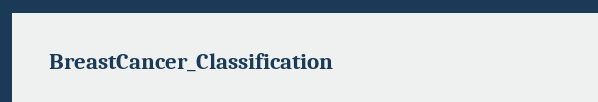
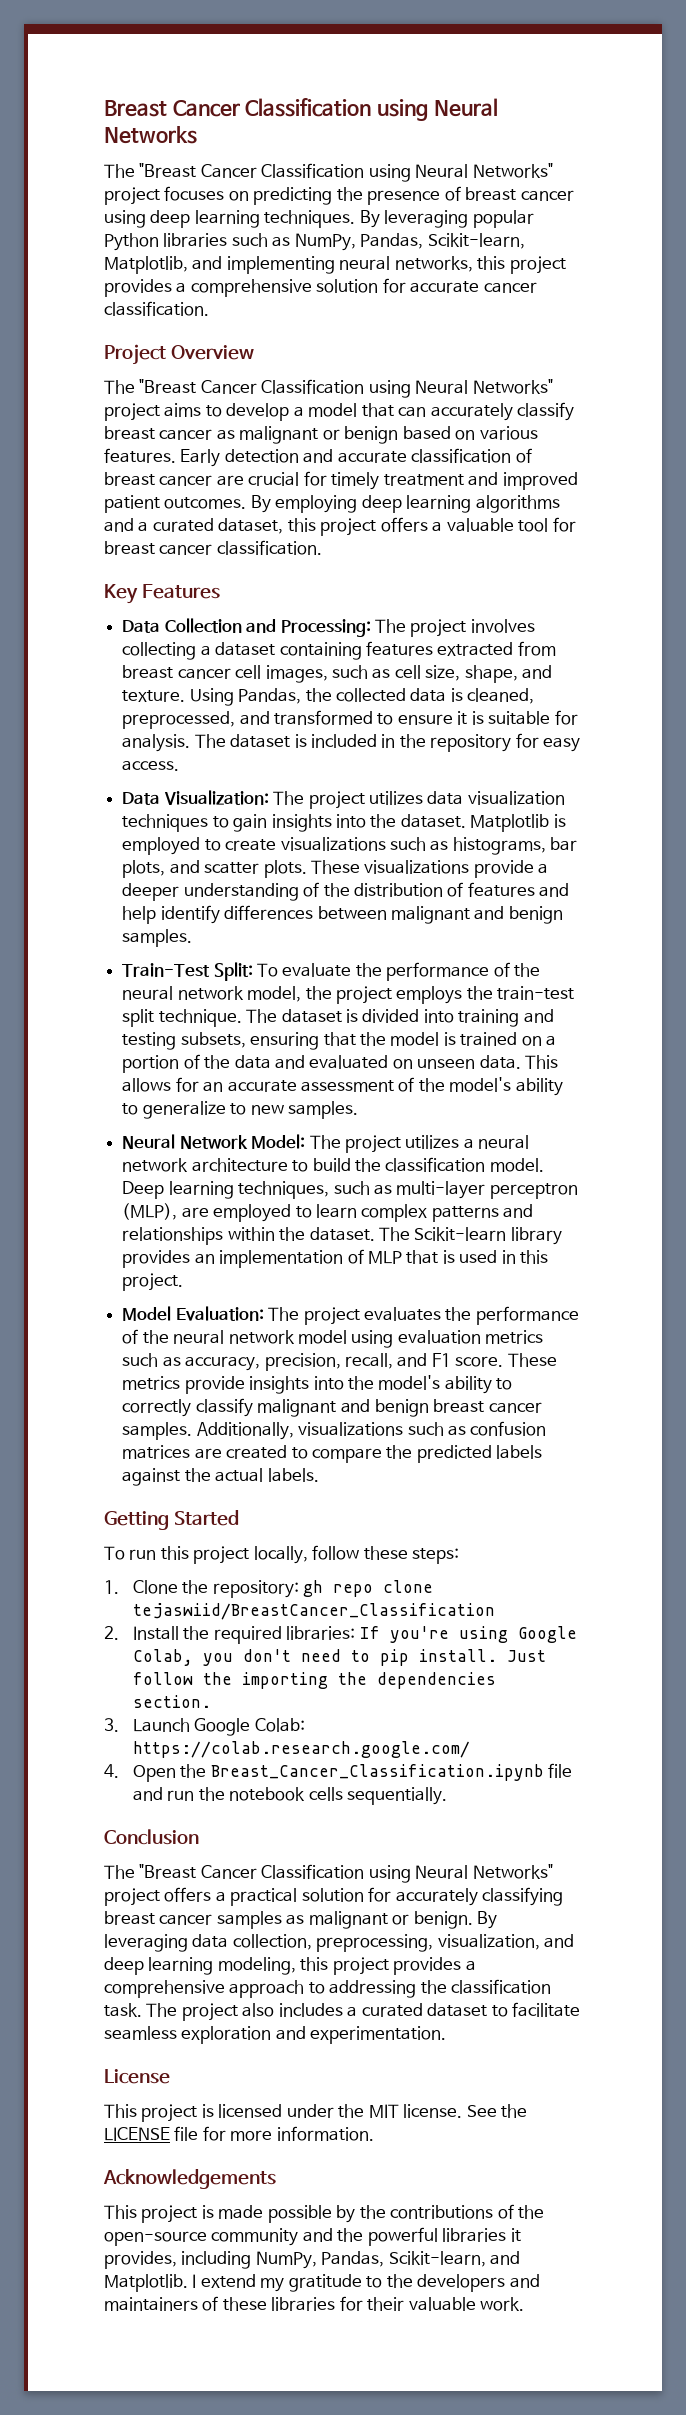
[49,53,333,72] BreastCancer_Classification -> [104,98,498,121] [104,126,197,144] [104,163,553,182] [104,186,574,205] [104,210,534,228] [104,233,525,251] [104,256,566,274] [104,278,537,297] [104,301,209,316] [104,344,255,365] [104,379,553,398] [104,402,575,421] [104,426,538,444] [104,448,532,467] [104,471,578,490] [104,495,560,513] [104,517,576,536] [104,540,322,555] [104,584,221,604] [122,618,535,637] [122,641,556,660] [122,665,553,683] [122,688,535,706] [122,710,578,729] [122,733,581,752] [122,760,180,771] [122,790,565,809] [122,814,566,832] [122,837,578,855] [122,860,549,878] [122,882,570,901] [122,905,563,924] [122,929,193,947] [122,962,541,981] [122,986,575,1004] [122,1009,554,1027] [122,1032,557,1050] [122,1054,559,1073] [122,1077,563,1096] [122,1101,358,1119] [122,1134,530,1153] [122,1157,544,1172] [122,1181,578,1199] [122,1203,534,1222] [122,1227,562,1245] [122,1249,549,1268] [122,1273,184,1291] [122,1306,579,1325] [122,1329,544,1348] [122,1353,557,1371] [122,1375,513,1394] [122,1398,542,1417] [122,1421,547,1440] [122,1445,543,1463] [122,1468,319,1486] [104,1510,240,1530] [104,1545,460,1564] [104,1580,434,1598] [132,1603,495,1620] [104,1626,577,1644] [132,1649,546,1666] [132,1672,496,1689] [132,1695,211,1708] [104,1718,305,1736] [132,1741,470,1758] [104,1763,573,1782] [132,1787,448,1805] [104,1829,199,1845] [104,1864,553,1883] [104,1887,564,1906] [104,1911,498,1929] [104,1934,575,1952] [104,1957,476,1975] [104,1979,552,1998] [104,2002,581,2021] [104,2026,447,2044] [104,2069,170,2084] [104,2104,528,2122] [104,2126,374,2141] [103,2169,276,2189] [104,2204,545,2223] [104,2227,521,2246] [104,2251,521,2269] [104,2274,540,2292] [104,2296,525,2311] Breast Cancer Classification using Neural Networks // The "Breast Cancer Classification using Neural Networks" project focuses on predicting the presence of breast cancer using deep learning techniques. By leveraging popular Python libraries such as NumPy, Pandas, Scikit-learn, Matplotlib, and implementing neural networks, this project provides a comprehensive solution for accurate cancer classification. // Project Overview // The "Breast Cancer Classification using Neural Networks" project aims to develop a model that can accurately classify breast cancer as malignant or benign based on various features. Early detection and accurate classification of breast cancer are crucial for timely treatment and improved patient outcomes. By employing deep learning algorithms and a curated dataset, this project offers a valuable tool for breast cancer classification. // Key Features // Data Collection and Processing: The project involves collecting a dataset containing features extracted from breast cancer cell images, such as cell size, shape, and texture. Using Pandas, the collected data is cleaned, preprocessed, and transformed to ensure it is suitable for analysis. The dataset is included in the repository for easy access. // Data Visualization: The project utilizes data visualization techniques to gain insights into the dataset. Matplotlib is employed to create visualizations such as histograms, bar plots, and scatter plots. These visualizations provide a deeper understanding of the distribution of features and help identify differences between malignant and benign samples. // Train-Test Split: To evaluate the performance of the neural network model, the project employs the train-test split technique. The dataset is divided into training and testing subsets, ensuring that the model is trained on a portion of the data and evaluated on unseen data. This allows for an accurate assessment of the model's ability to generalize to new samples. // Neural Network Model: The project utilizes a neural network architecture to build the classification model. Deep learning techniques, such as multi-layer perceptron (MLP), are employed to learn complex patterns and relationships within the dataset. The Scikit-learn library provides an implementation of MLP that is used in this project. // Model Evaluation: The project evaluates the performance of the neural network model using evaluation metrics such as accuracy, precision, recall, and F1 score. These metrics provide insights into the model's ability to correctly classify malignant and benign breast cancer samples. Additionally, visualizations such as confusion matrices are created to compare the predicted labels against the actual labels. // Getting Started // To run this project locally, follow these steps: // 1. Clone the repository: gh repo clone tejaswiid/BreastCancer_Classification // 2. Install the required libraries: If you're using Google Colab, you don't need to pip install. Just follow the importing the dependencies section. // 3. Launch Google Colab: https://colab.research.google.com/ // 4. Open the Breast_Cancer_Classification.ipynb file and run the notebook cells sequentially. // Conclusion // The "Breast Cancer Classification using Neural Networks" project offers a practical solution for accurately classifying breast cancer samples as malignant or benign. By leveraging data collection, preprocessing, visualization, and deep learning modeling, this project provides a comprehensive approach to addressing the classification task. The project also includes a curated dataset to facilitate seamless exploration and experimentation. // License // This project is licensed under the MIT license. See the LICENSE file for more information. // Acknowledgements // This project is made possible by the contributions of the open-source community and the powerful libraries it provides, including NumPy, Pandas, Scikit-learn, and Matplotlib. I extend my gratitude to the developers and maintainers of these libraries for their valuable work.

